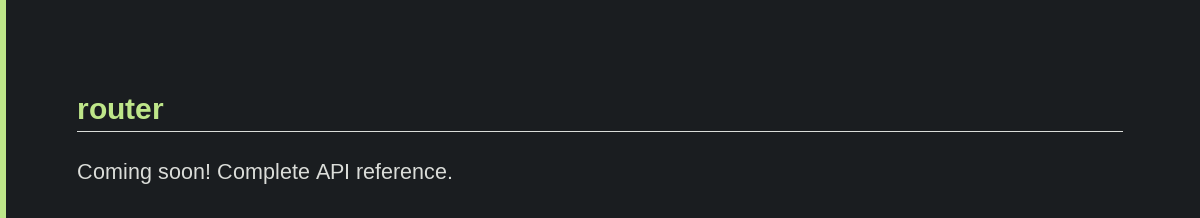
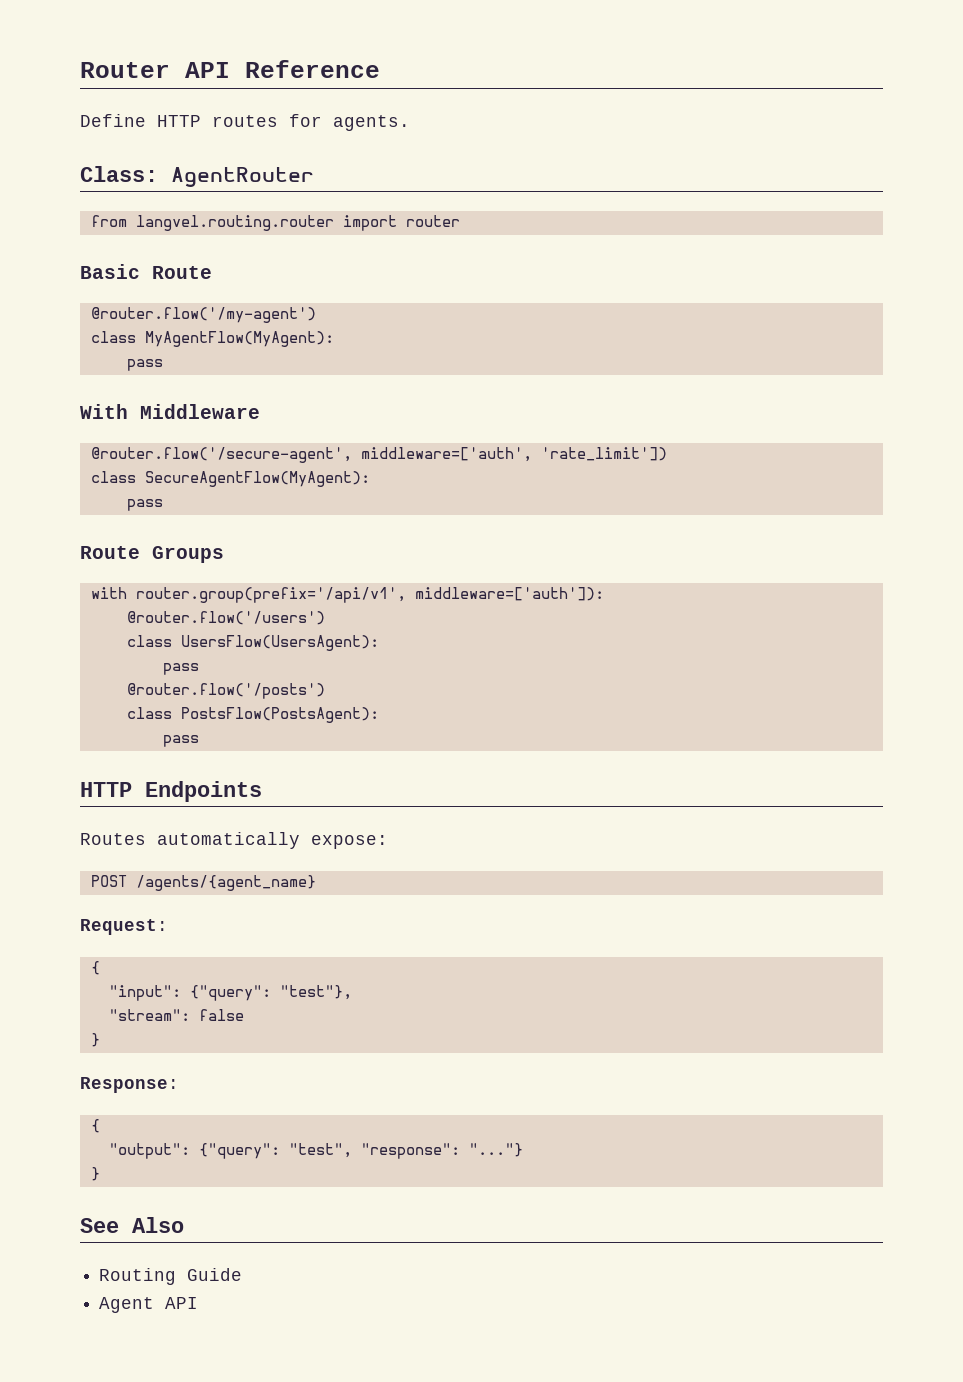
[77,99,164,119] [77,163,453,184] router // Coming soon! Complete API reference. -> [80,60,380,78] [80,114,410,131] [80,166,314,187] [90,215,460,231] [80,264,212,279] [90,307,316,323] [90,331,334,347] [126,359,163,371] [80,404,260,419] [90,447,667,463] [90,471,370,487] [126,499,163,511] [80,546,224,563] [90,587,604,603] [126,611,325,625] [126,635,379,651] [162,663,199,675] [126,683,325,699] [126,707,379,723] [162,735,199,747] [80,781,262,802] [80,832,388,849] [90,875,316,891] [80,919,168,935] [90,961,100,975] [108,985,352,1001] [108,1009,244,1021] [90,1033,100,1047] [80,1077,179,1093] [90,1119,100,1133] [108,1143,523,1159] [90,1167,100,1181] [80,1217,184,1233] [99,1268,243,1285] [99,1297,199,1313] Router API Reference // Define HTTP routes for agents. // Class: AgentRouter // from langvel.routing.router import router // Basic Route // @router.flow('/my-agent') // class MyAgentFlow(MyAgent): // pass // With Middleware // @router.flow('/secure-agent', middleware=['auth', 'rate_limit']) // class SecureAgentFlow(MyAgent): // pass // Route Groups // with router.group(prefix='/api/v1', middleware=['auth']): // @router.flow('/users') // class UsersFlow(UsersAgent): // pass // @router.flow('/posts') // class PostsFlow(PostsAgent): // pass // HTTP Endpoints // Routes automatically expose: // POST /agents/{agent_name} // Request: // { // "input": {"query": "test"}, // "stream": false // } // Response: // { // "output": {"query": "test", "response": "..."} // } // See Also // Routing Guide // Agent API

